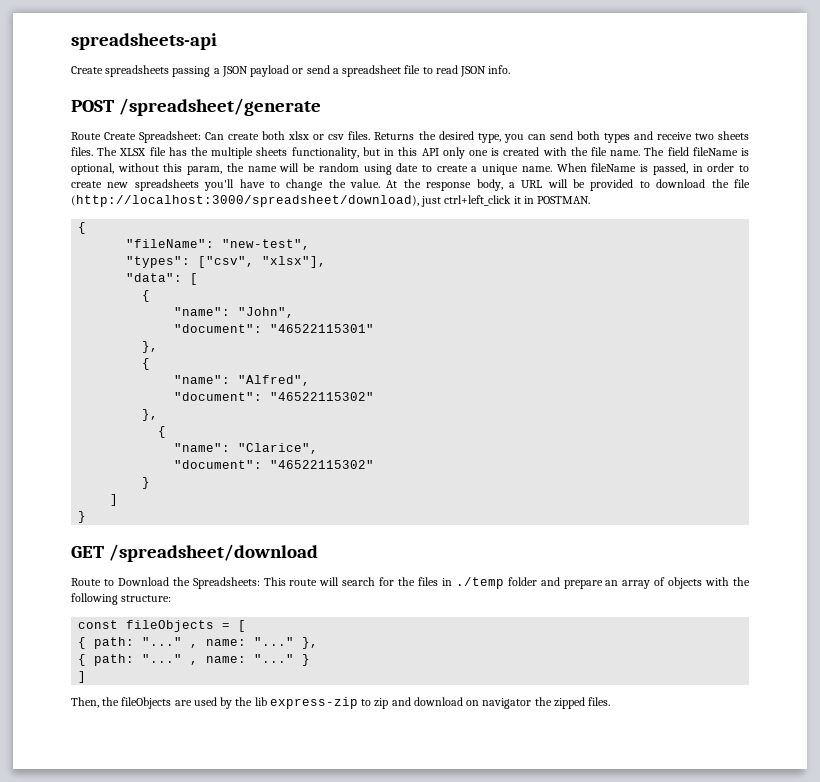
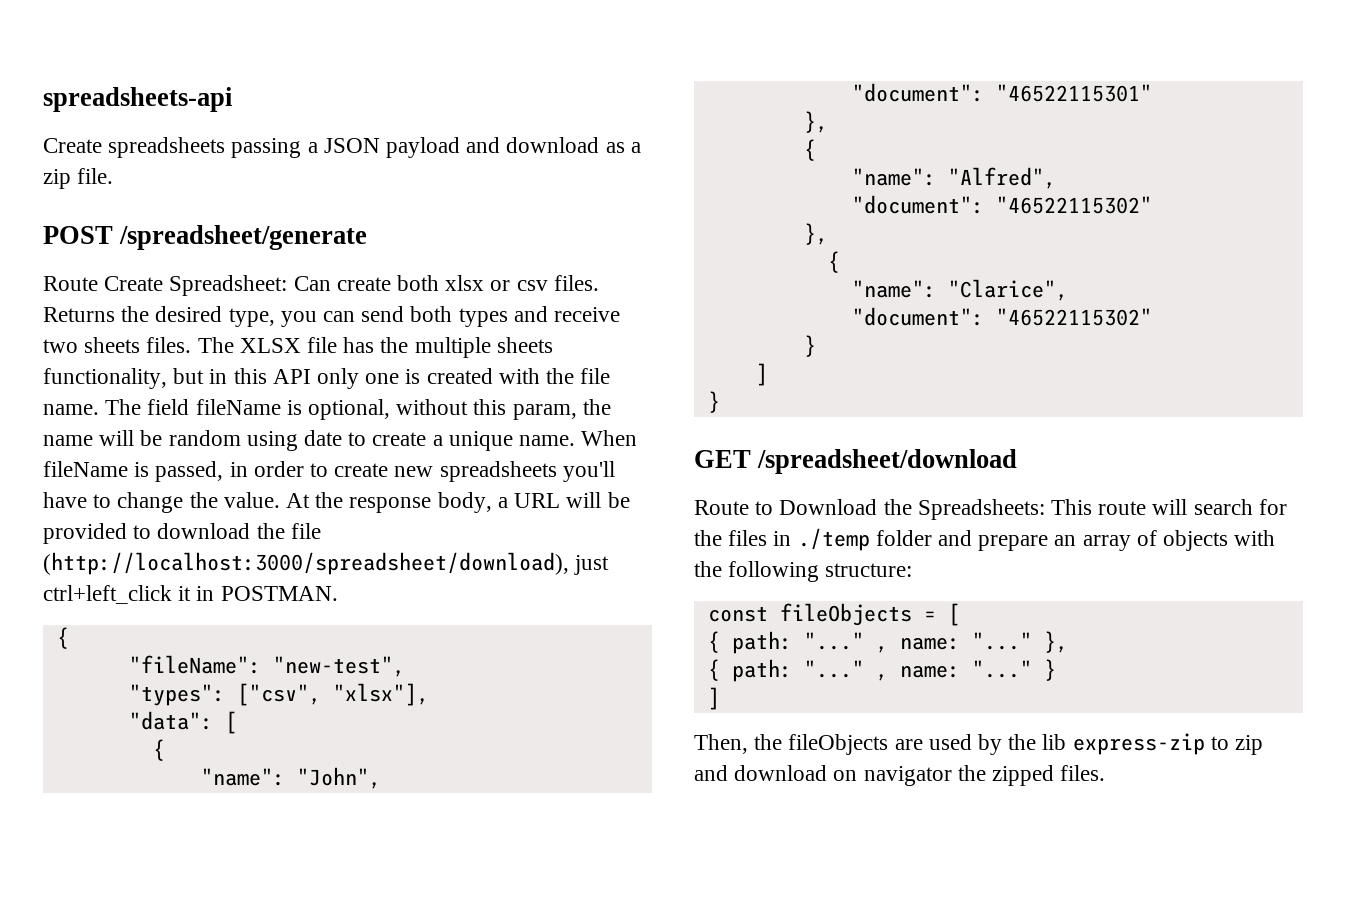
[292,65,511,77] or send a spreadsheet file to read JSON info. -> [466,137,641,153] [43,168,114,189] and download as a zip file.

